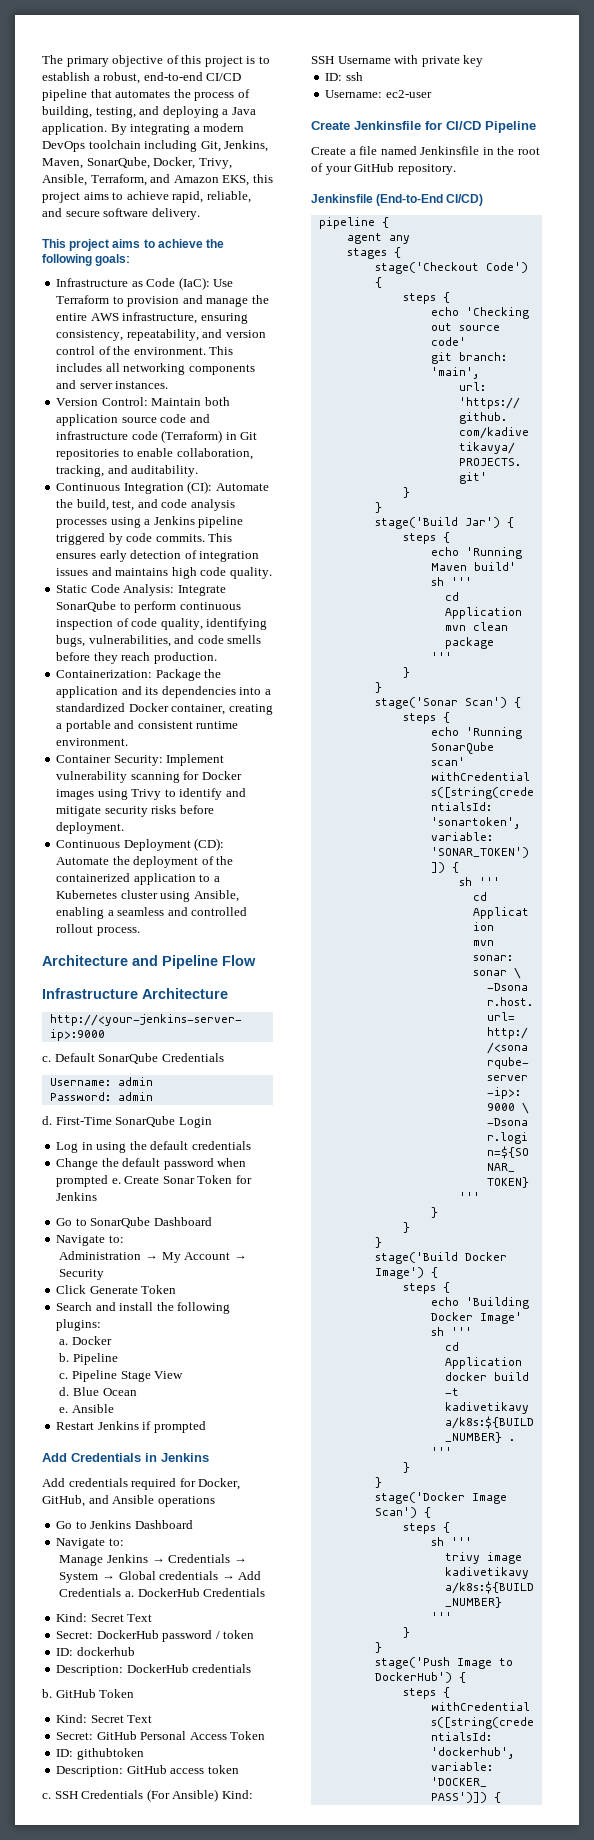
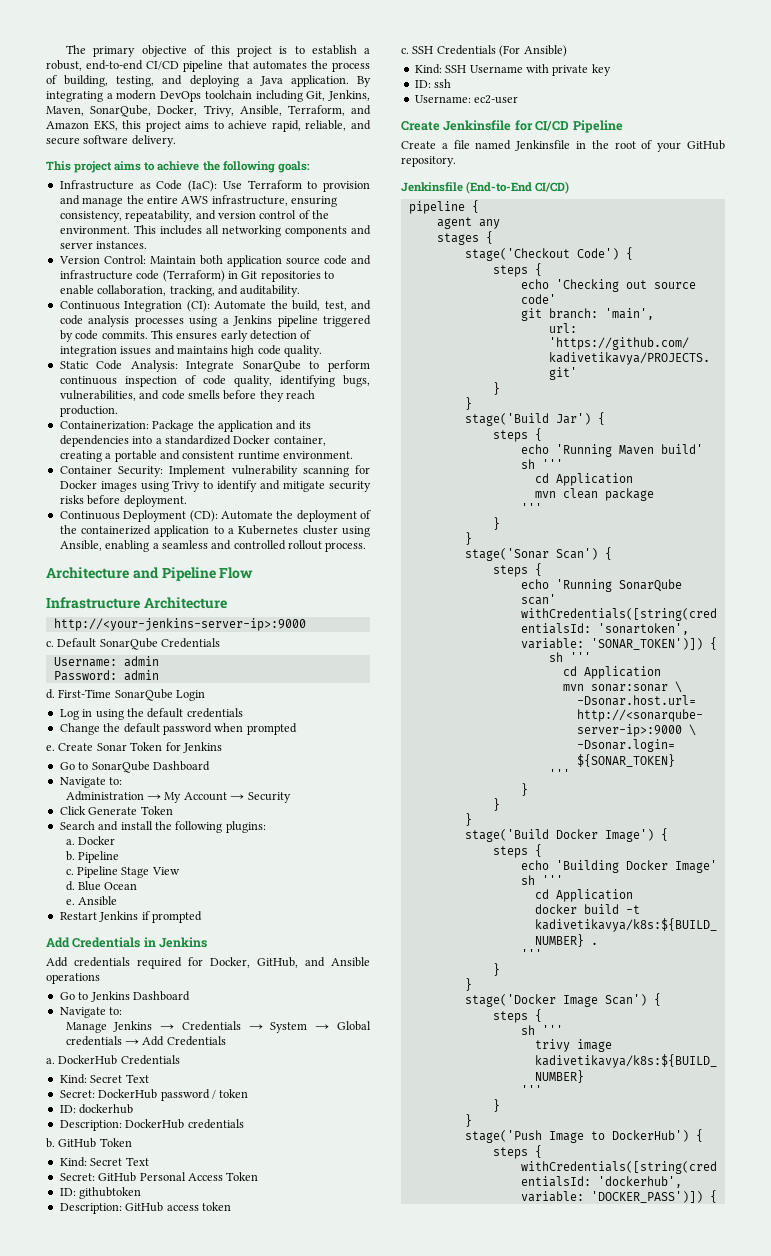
(109, 1181) none -> (297, 729) //
(122, 1592) none -> (226, 1041) //
(219, 1795) none -> (567, 51) //

